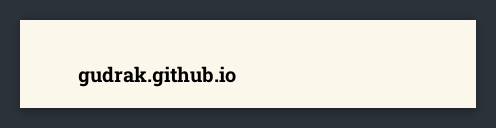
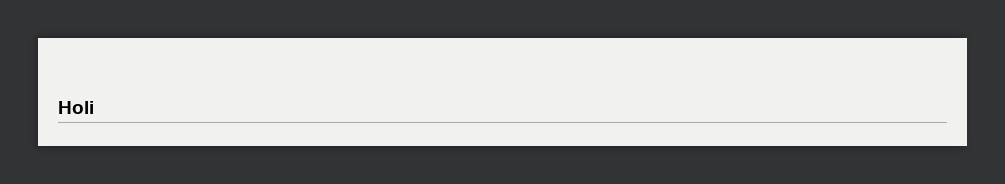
[78,66,236,87] gudrak.github.io -> [58,101,94,114] Holi

